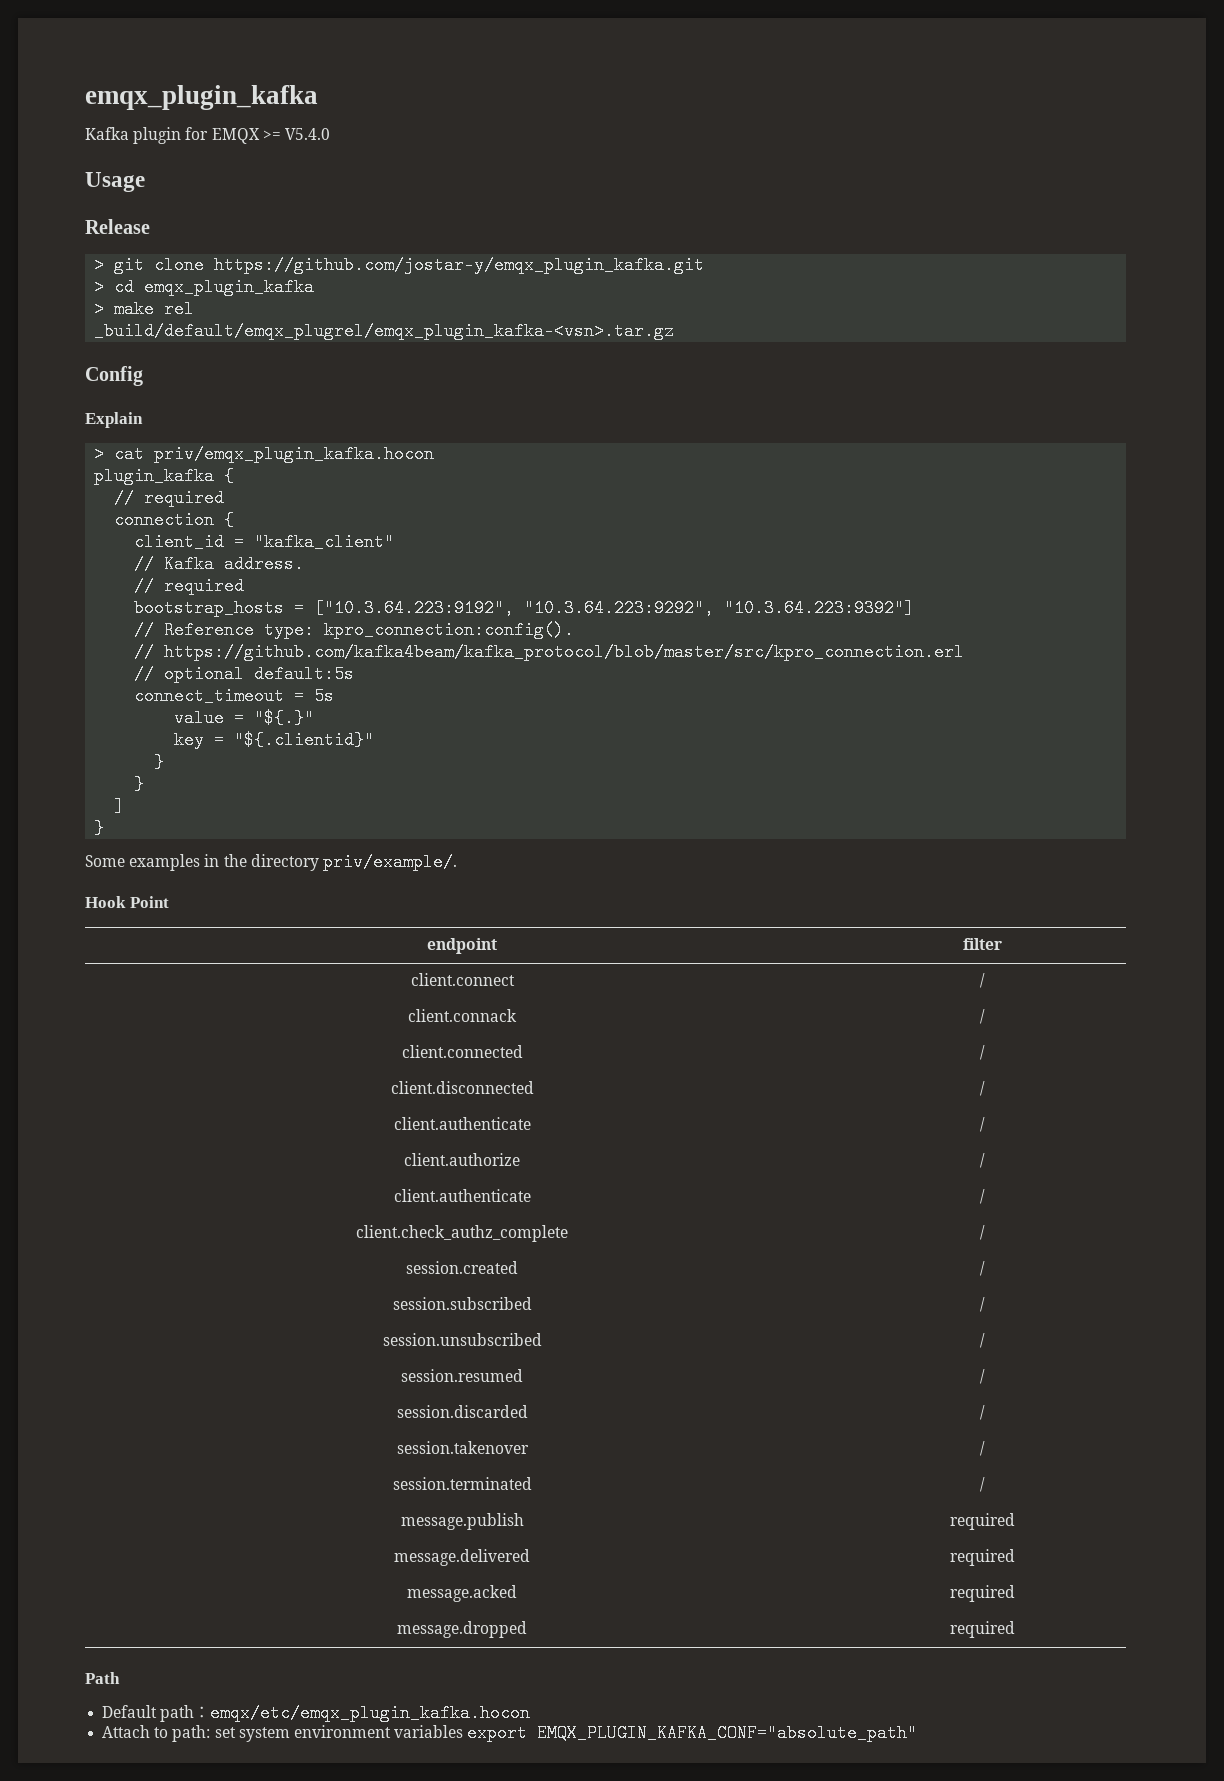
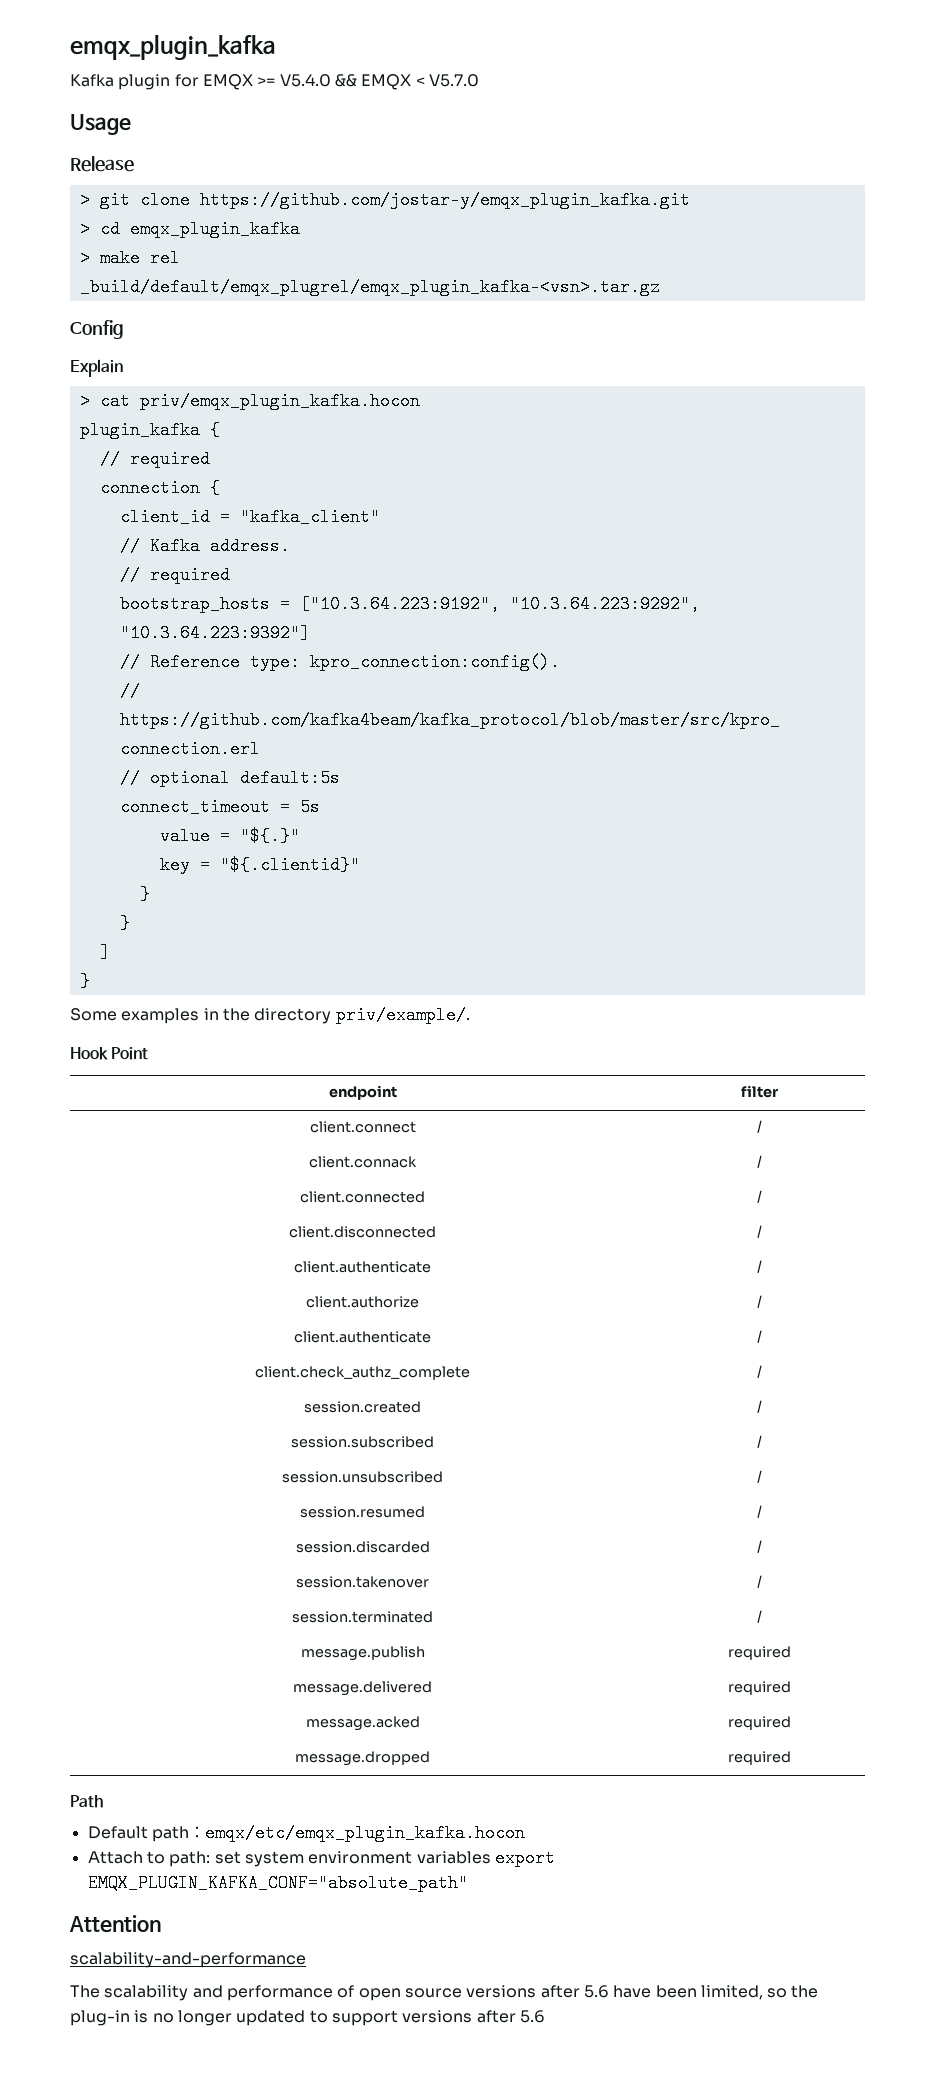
(330, 134) none -> [334,74,479,90] && EMQX < V5.7.0
(918, 1733) none -> [69,1915,161,1933] [70,1952,306,1968] [70,1985,819,2001] [70,2010,545,2026] // Attention // scalability-and-performance // The scalability and performance of open source versions after 5.6 have been limited, so the plug-in is no longer updated to support versions after 5.6

